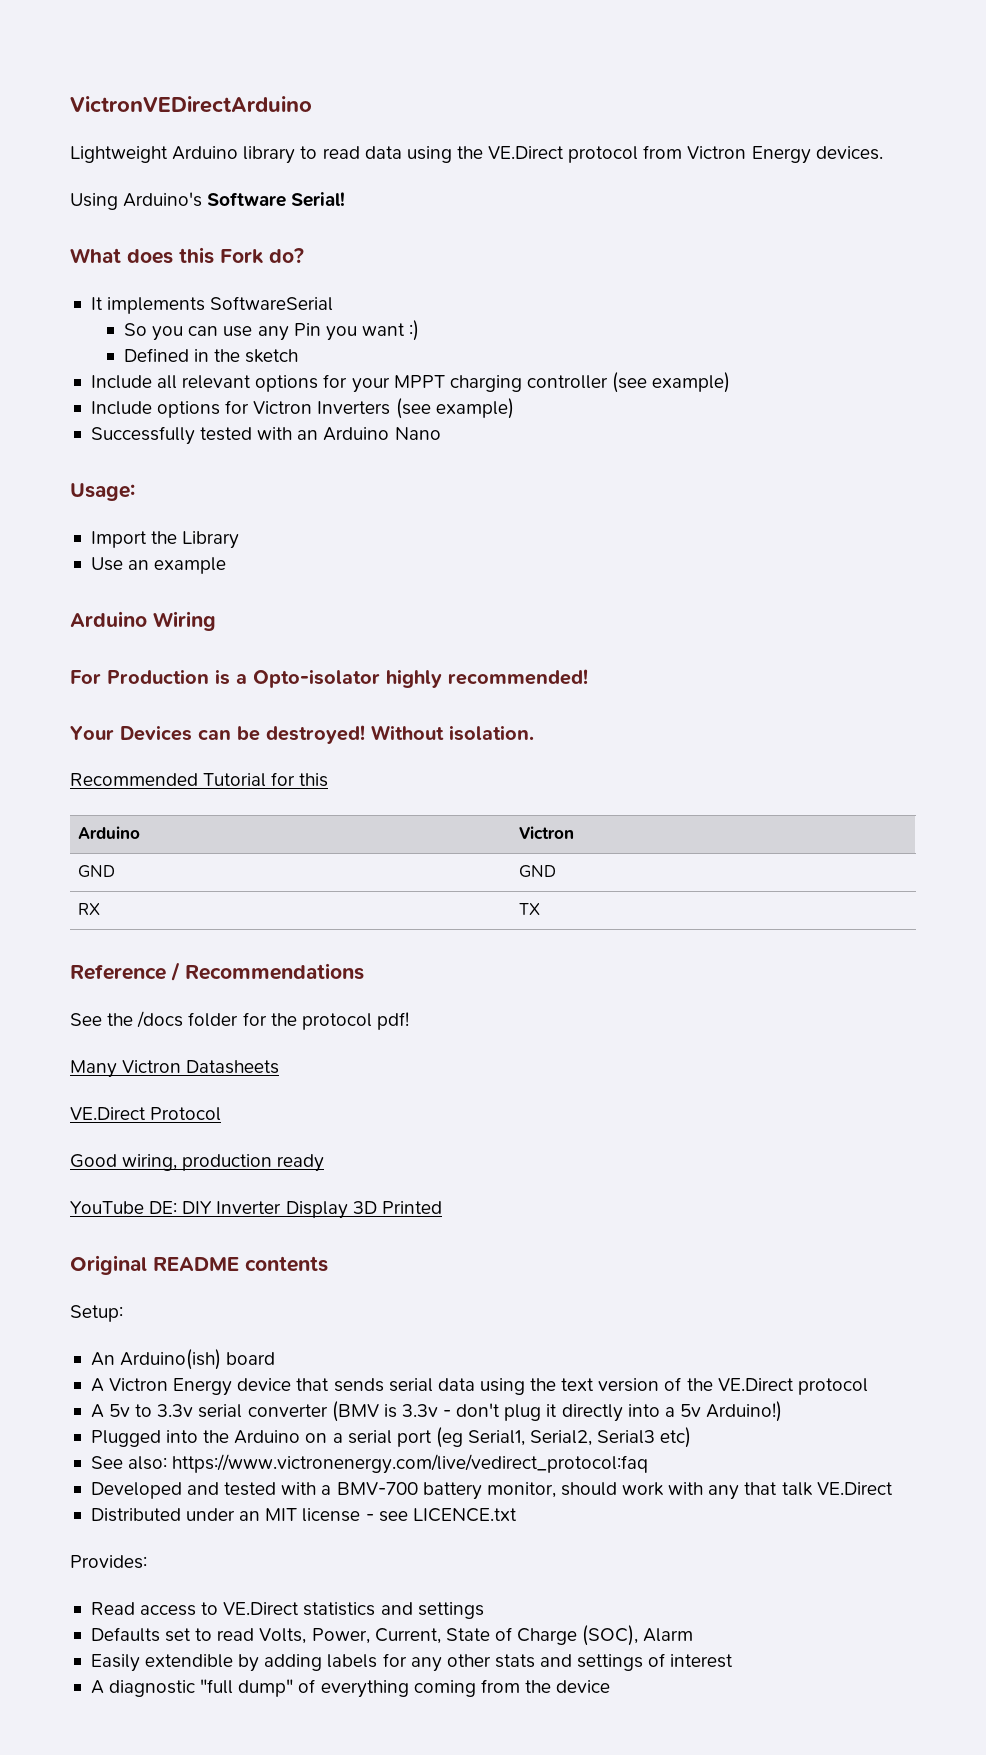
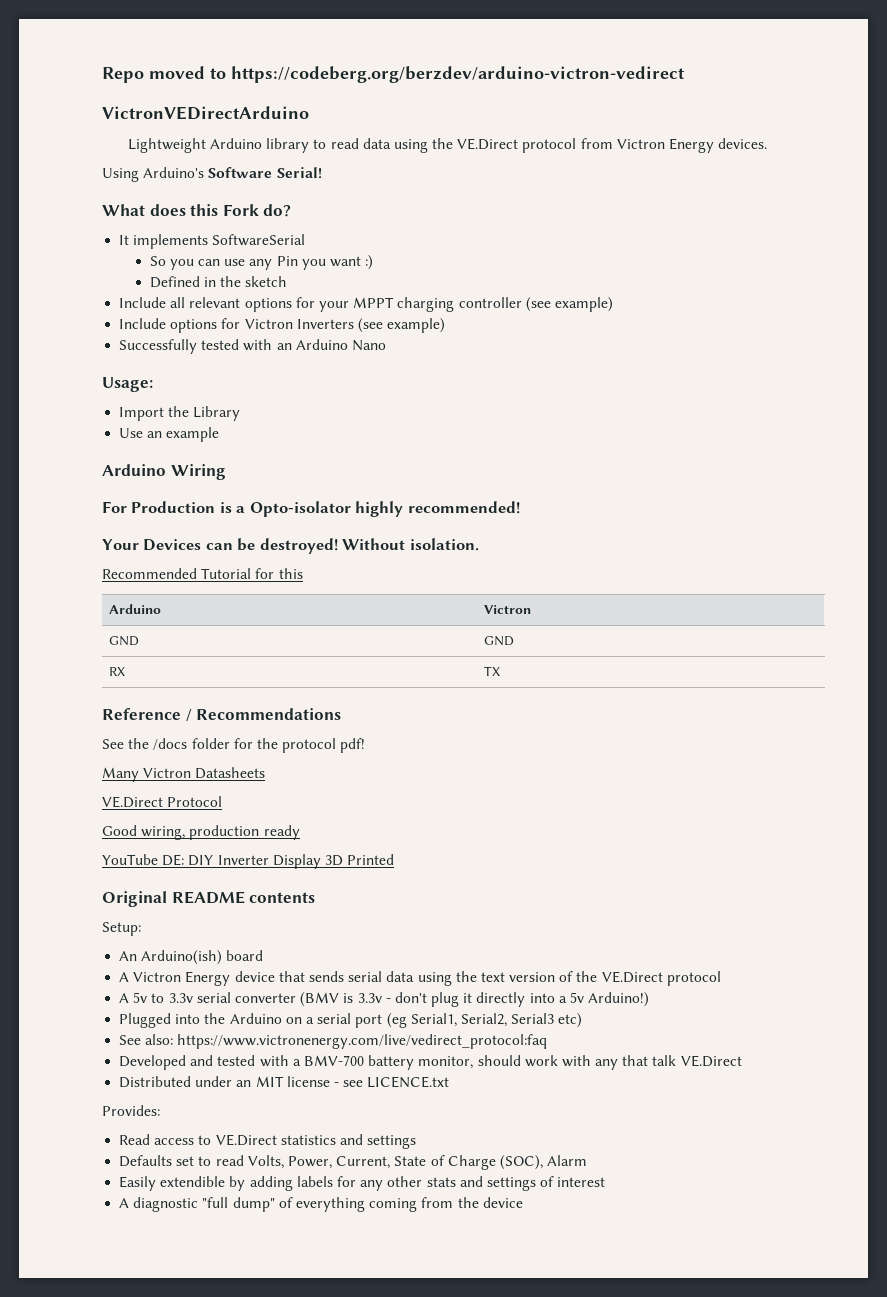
(70, 104) none -> [102,66,685,83] Repo moved to https://codeberg.org/berzdev/arduino-victron-vedirect //

